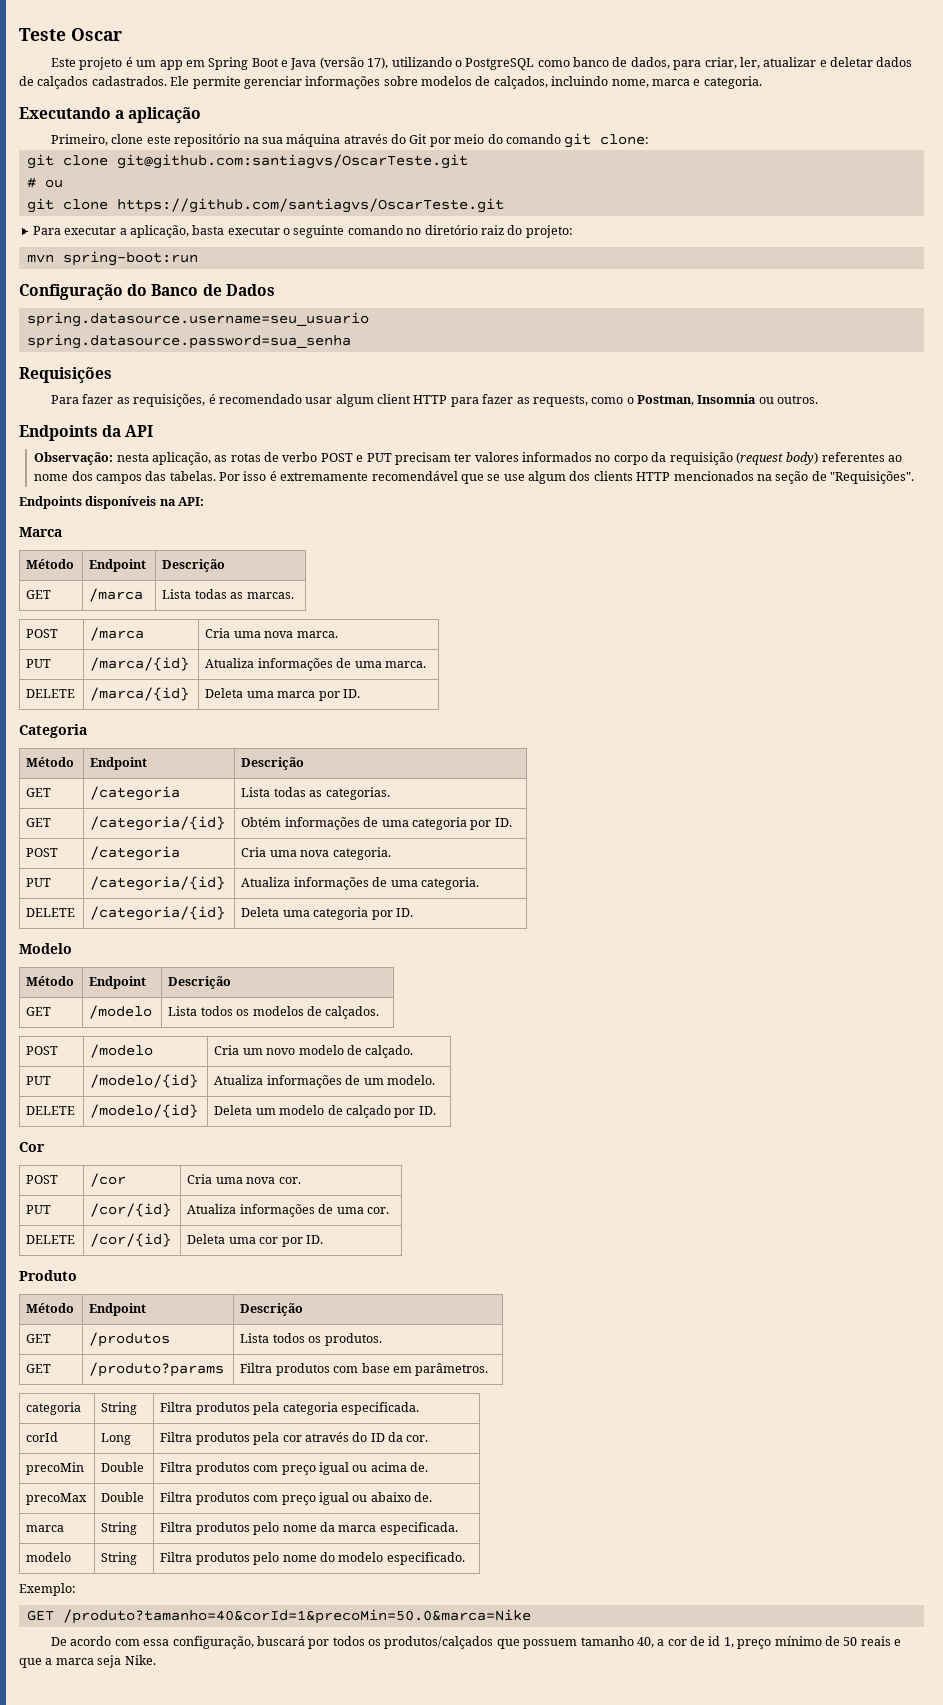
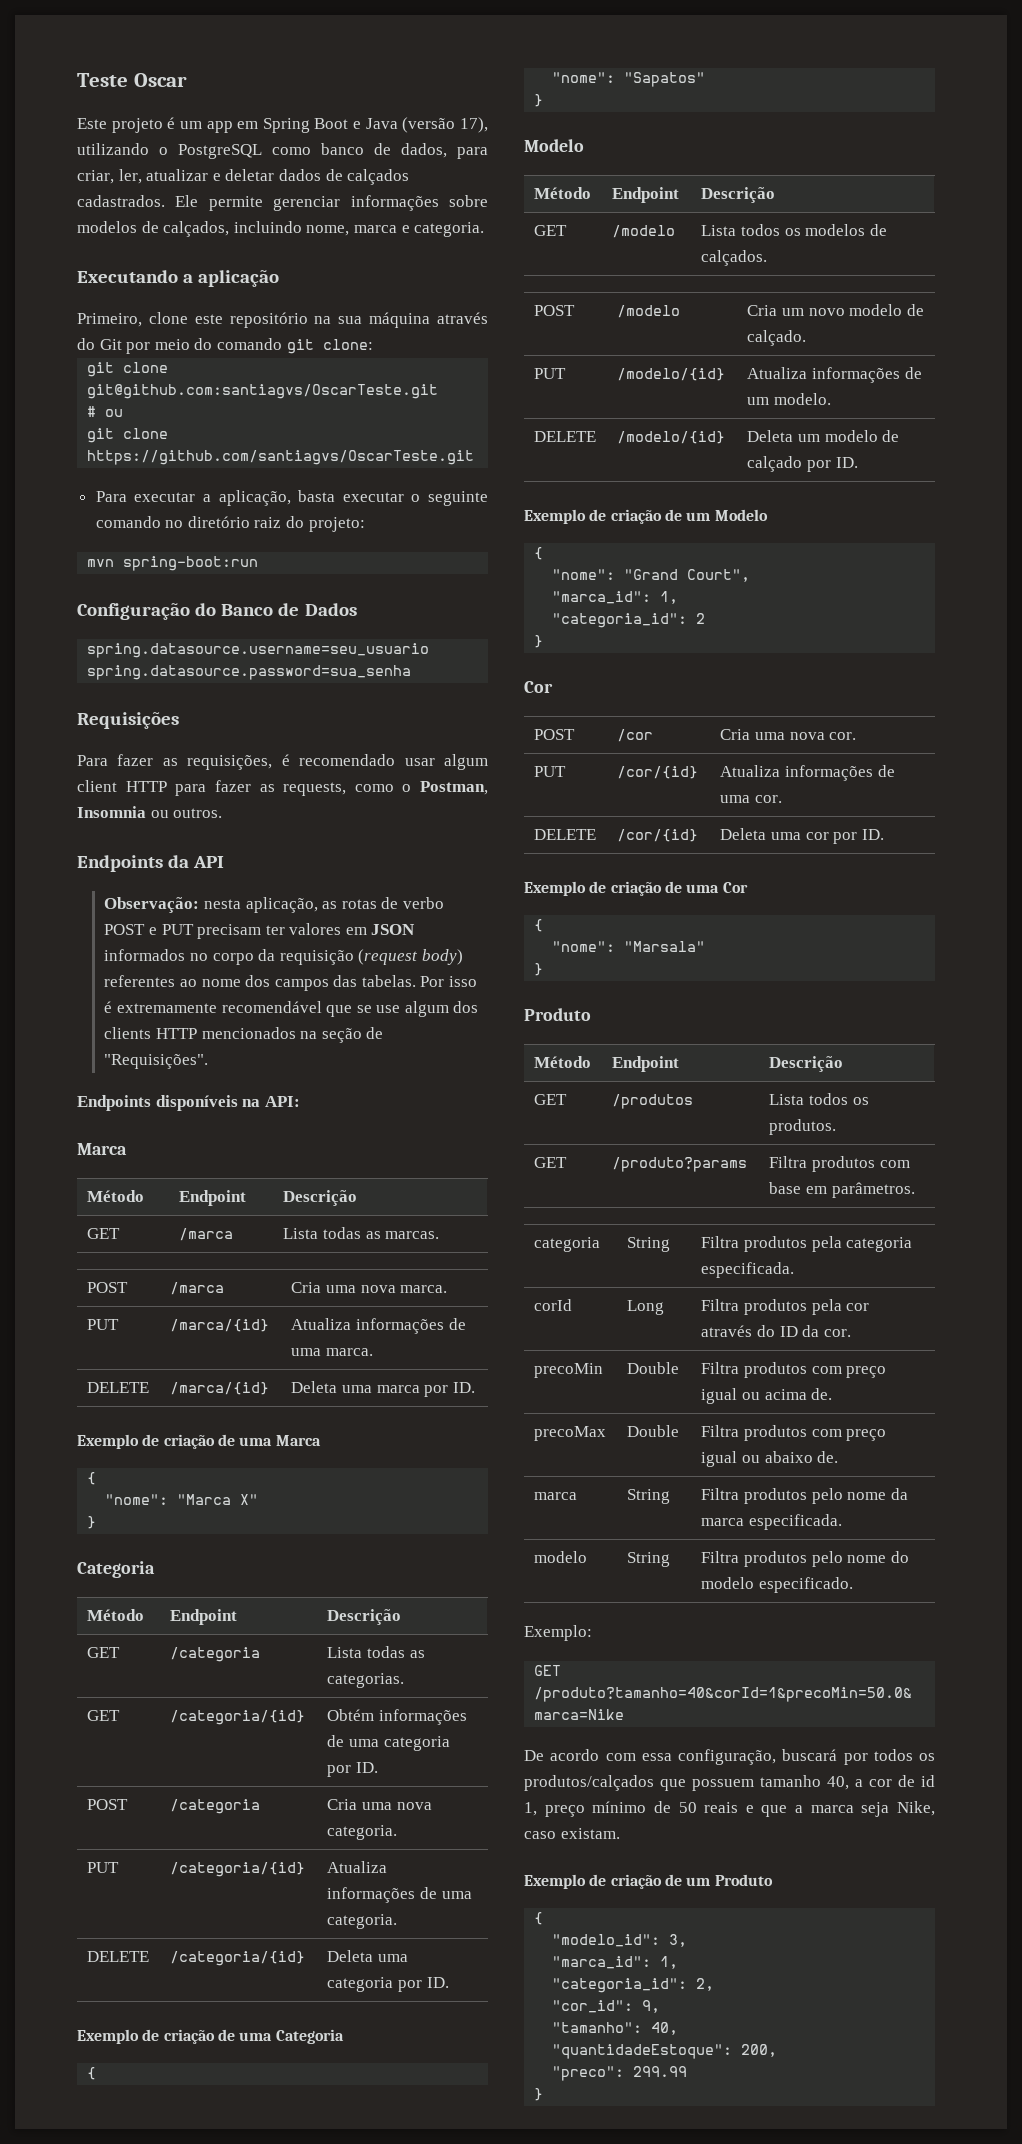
(519, 457) none -> [345,924,416,935] em JSON
(360, 693) none -> [77,1434,321,1449] [87,1472,97,1485] [105,1494,259,1505] [87,1516,97,1529] // Exemplo de criação de uma Marca // { // "nome": "Marca X" // }
(413, 912) none -> [77,2029,344,2044] [87,2067,97,2080] [552,72,706,87] [534,94,544,107] // Exemplo de criação de uma Categoria // { // "nome": "Sapatos" // }
(436, 1110) none -> [524,509,768,524] [534,547,544,560] [552,569,751,582] [552,591,679,604] [552,613,706,628] [534,635,544,648] // Exemplo de criação de um Modelo // { // "nome": "Grand Court", // "marca_id": 1, // "categoria_id": 2 // }
(323, 1239) none -> [524,881,748,896] [534,919,544,932] [552,941,706,952] [534,963,544,976] // Exemplo de criação de uma Cor // { // "nome": "Marsala" // }
[124,1655,156,1665] Nike. -> [896,1801,935,1816] [524,1828,620,1839] [524,1874,773,1889] [534,1912,544,1925] [552,1934,688,1947] [552,1956,679,1969] [552,1978,715,1993] [552,2000,661,2013] [552,2022,679,2035] [552,2044,778,2059] [552,2066,688,2081] [534,2088,544,2101] Nike, caso existam. // Exemplo de criação de um Produto // { // "modelo_id": 3, // "marca_id": 1, // "categoria_id": 2, // "cor_id": 9, // "tamanho": 40, // "quantidadeEstoque": 200, // "preco": 299.99 // }

